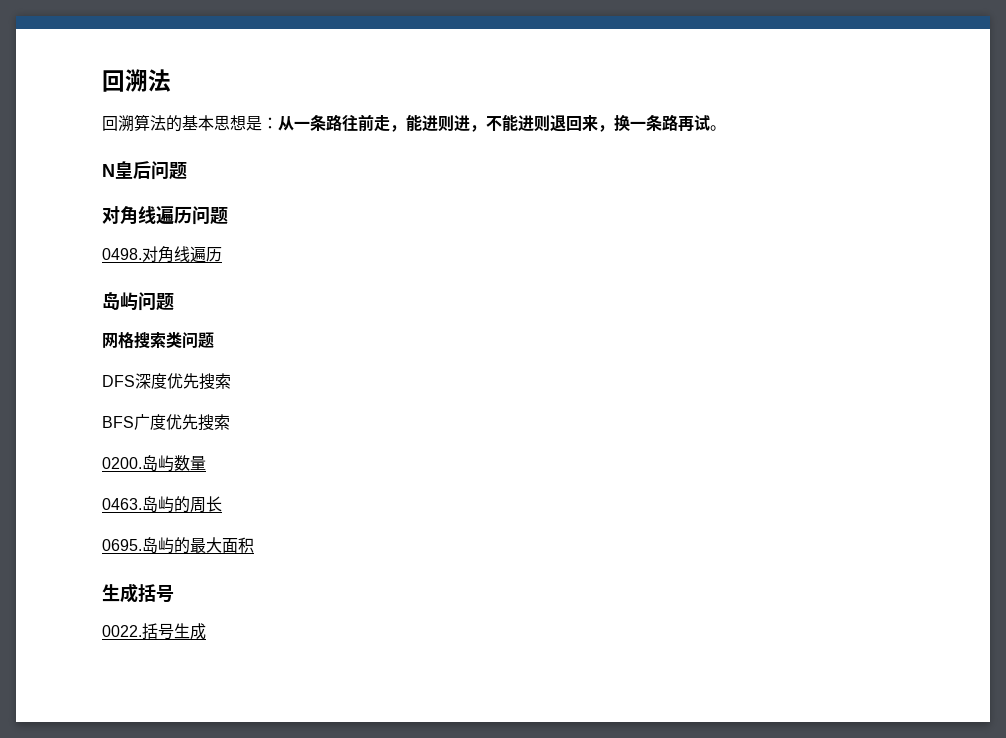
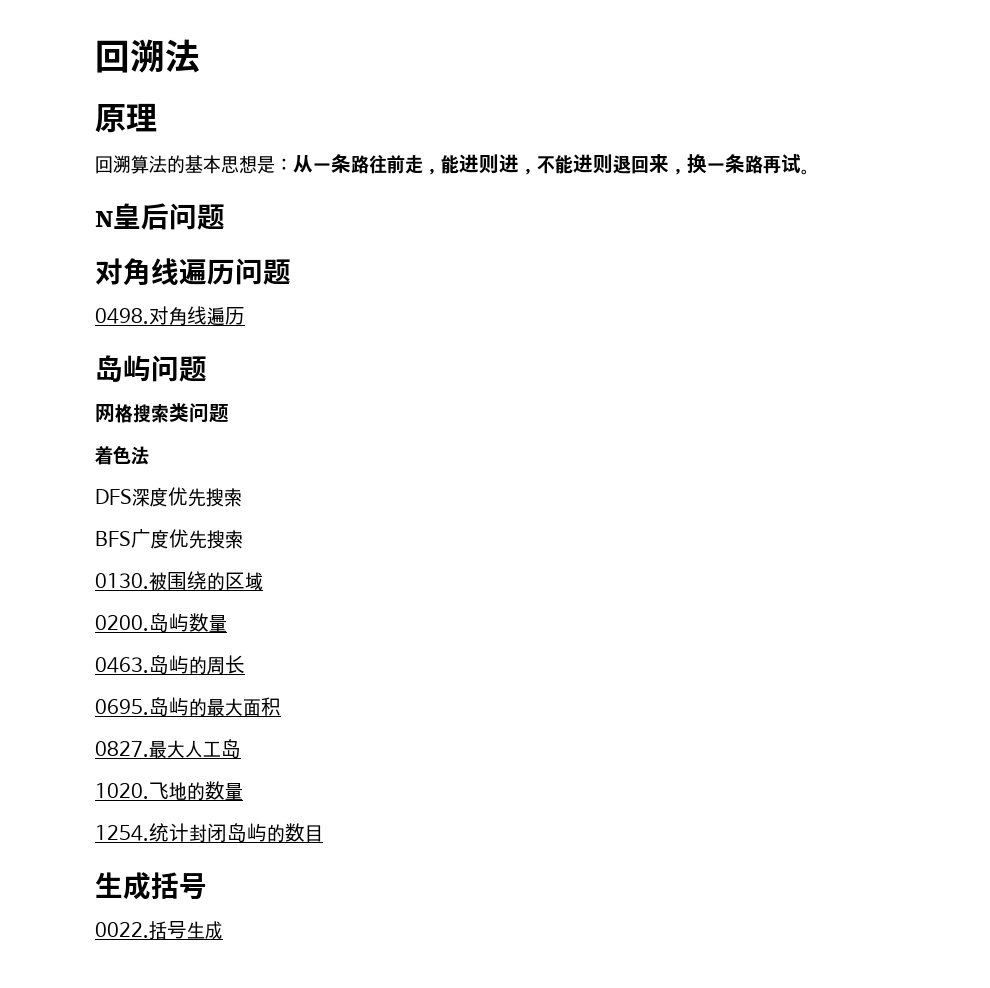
(171, 80) none -> [95,103,157,133] // 原理
(214, 340) none -> [95,445,149,465] // 着色法
(230, 422) none -> [95,571,263,591] // 0130.被围绕的区域
(254, 545) none -> [95,739,241,759] [95,781,243,801] [95,823,323,843] // 0827.最大人工岛 // 1020.飞地的数量 // 1254.统计封闭岛屿的数目

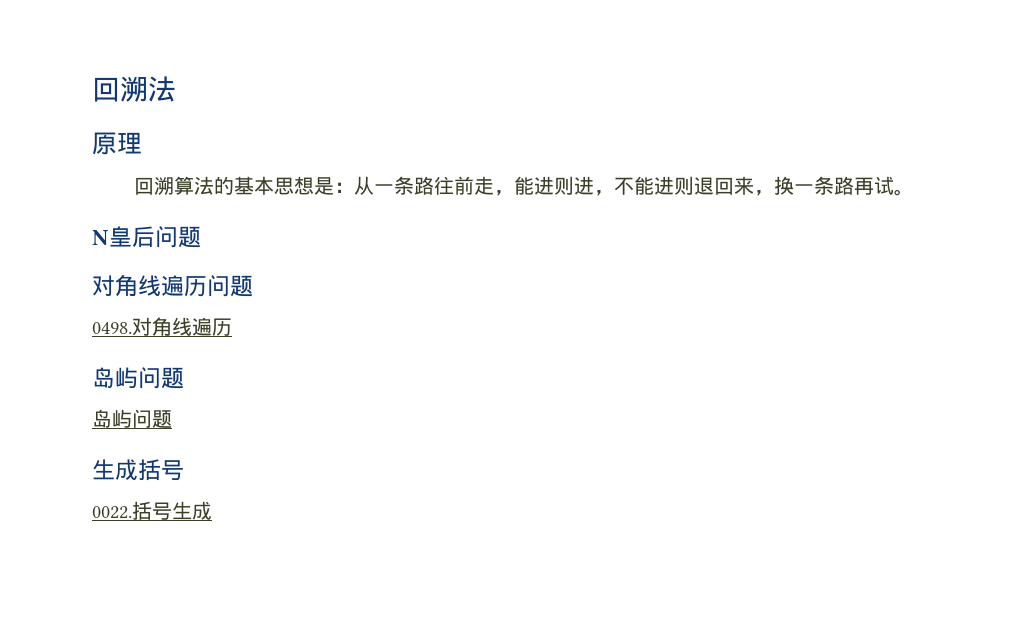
[95,403,229,423] [95,445,149,465] [95,487,242,507] [95,529,243,549] [95,571,263,591] [95,613,227,633] [95,655,245,675] [95,697,281,717] [95,739,241,759] [95,781,243,801] [95,823,323,843] 网格搜索类问题 // 着色法 // DFS深度优先搜索 // BFS广度优先搜索 // 0130.被围绕的区域 // 0200.岛屿数量 // 0463.岛屿的周长 // 0695.岛屿的最大面积 // 0827.最大人工岛 // 1020.飞地的数量 // 1254.统计封闭岛屿的数目 -> [92,409,172,428] 岛屿问题

